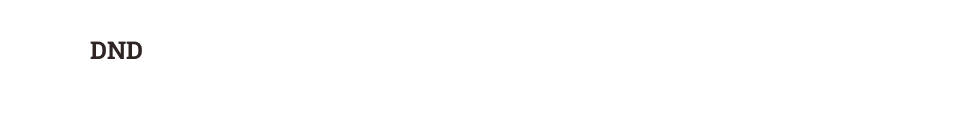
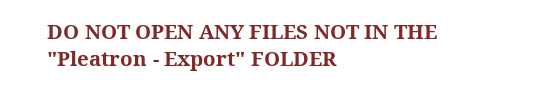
[90,41,143,59] DND -> [47,25,437,39] [47,51,337,71] DO NOT OPEN ANY FILES NOT IN THE "Pleatron - Export" FOLDER

